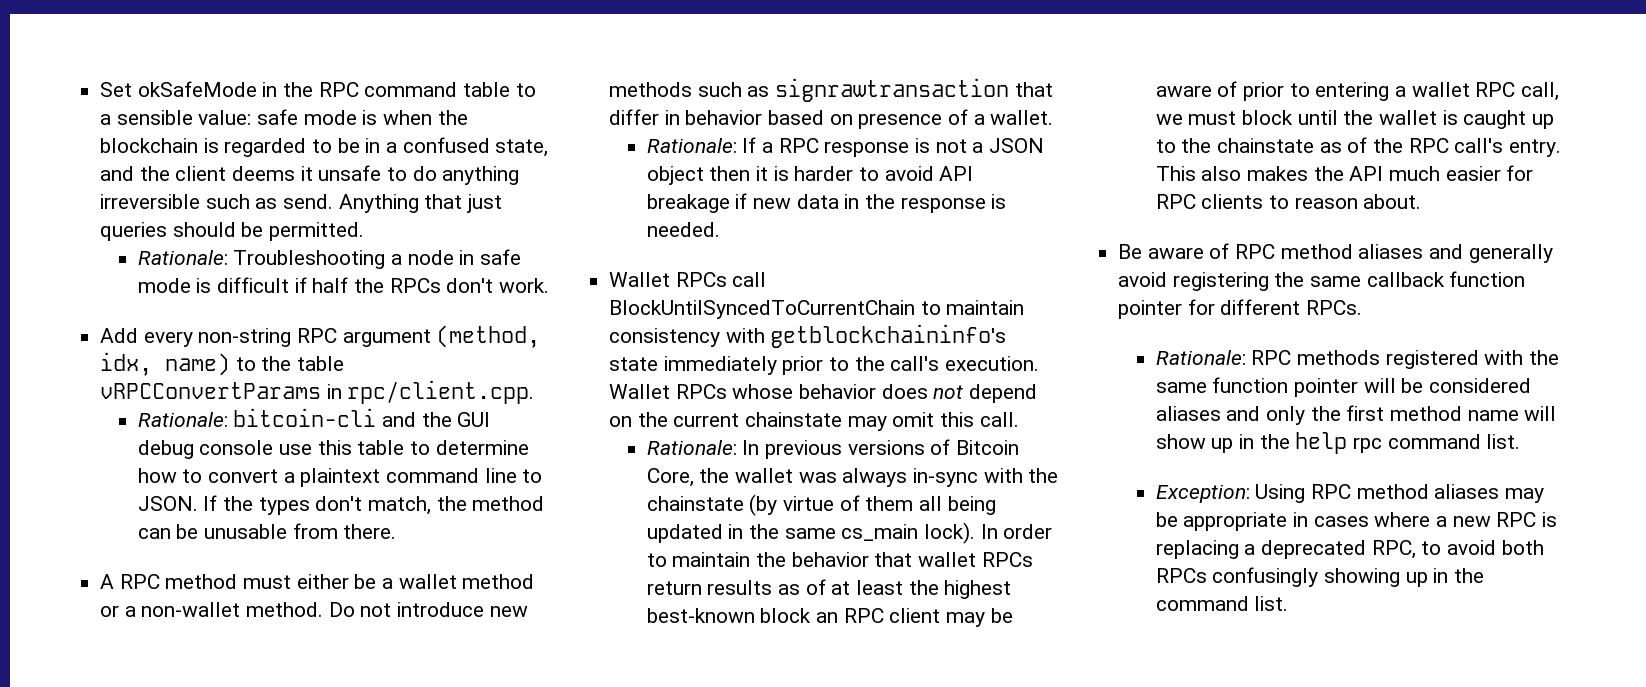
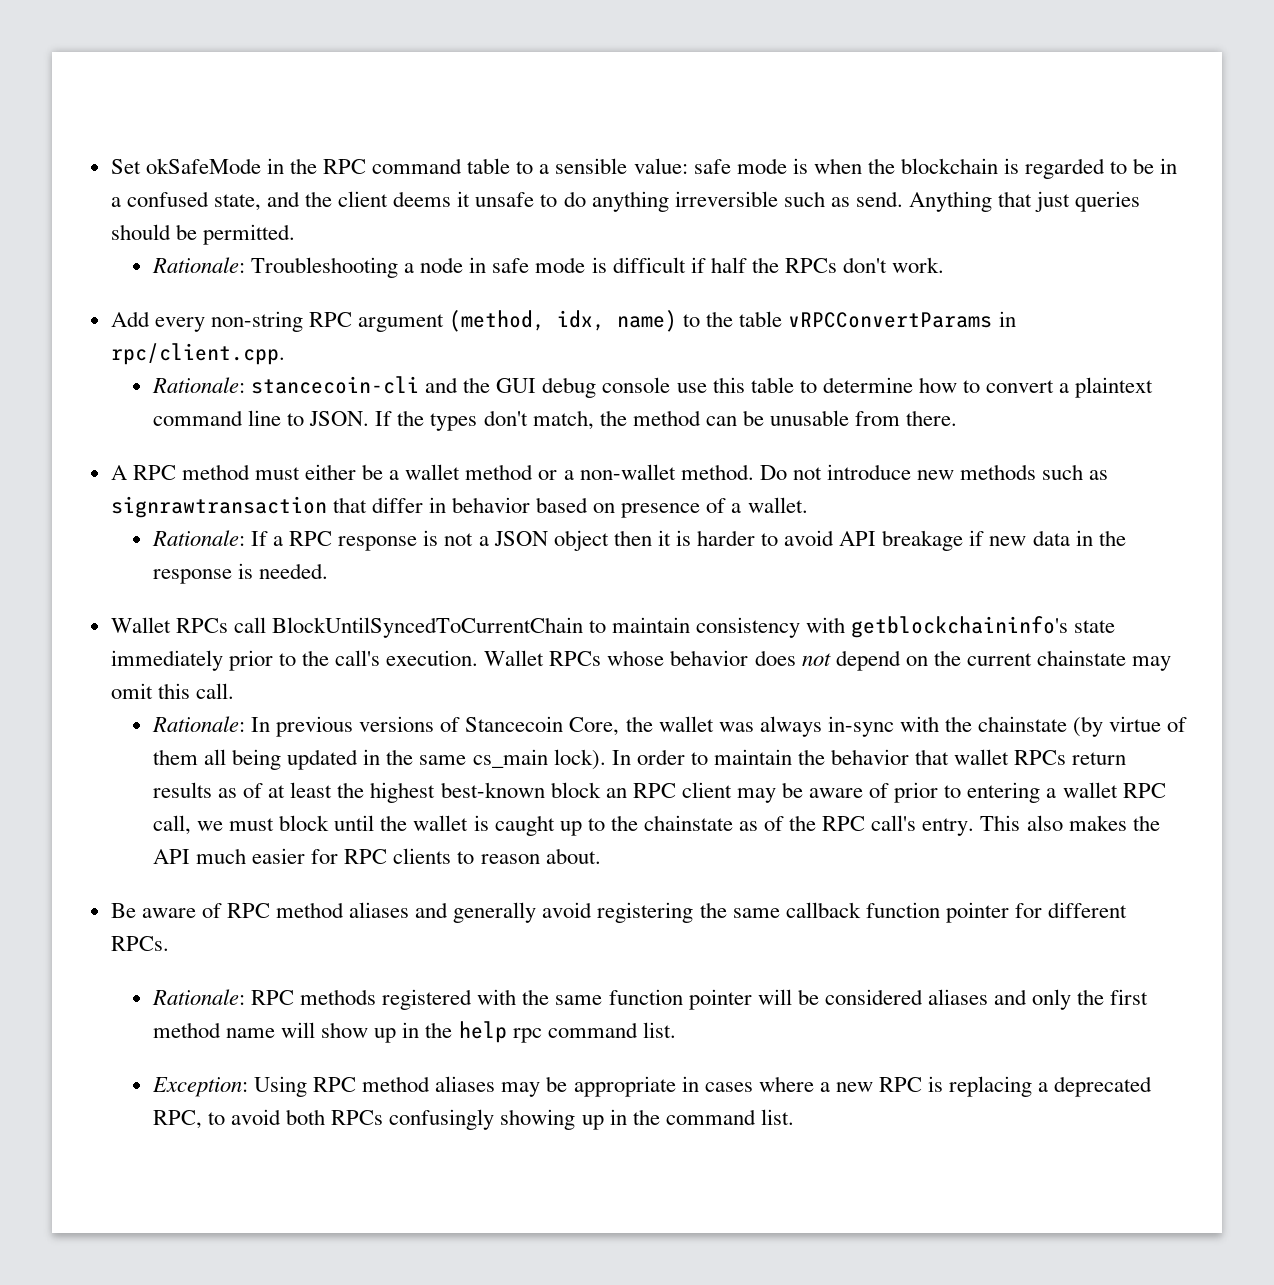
[233,408,377,427] bitcoin-cli -> [251,376,420,394] stancecoin-cli
[956,440,1020,455] Bitcoin -> [465,716,564,732] Stancecoin

